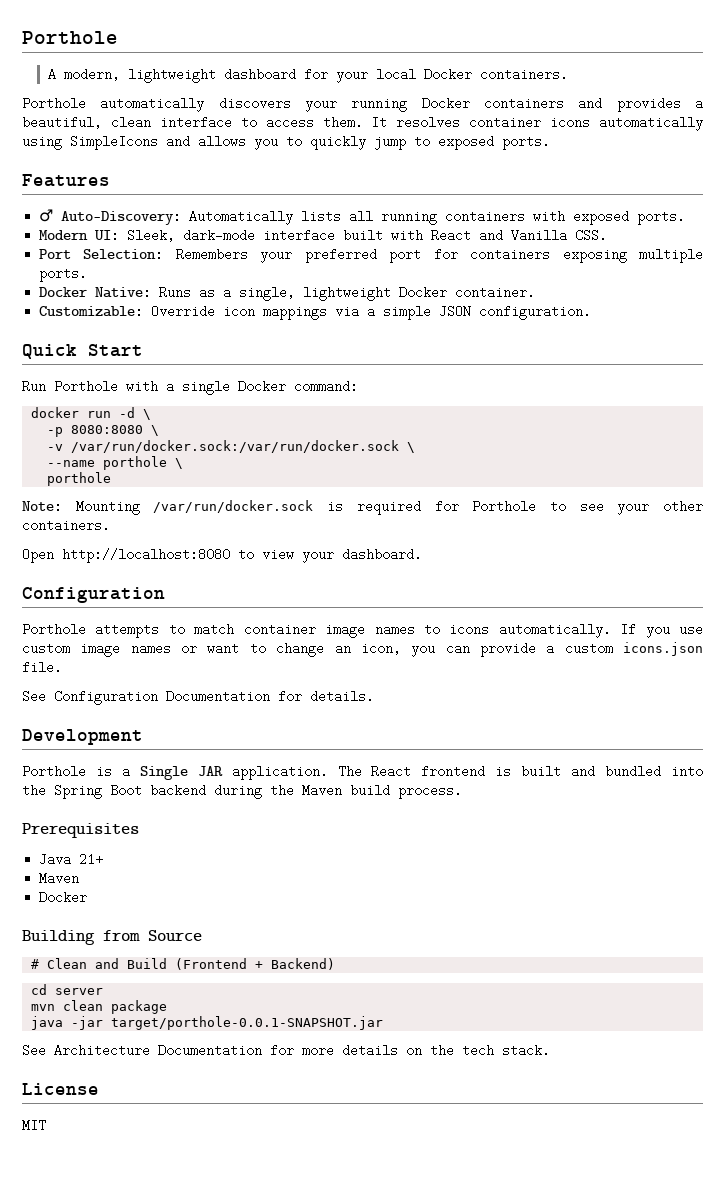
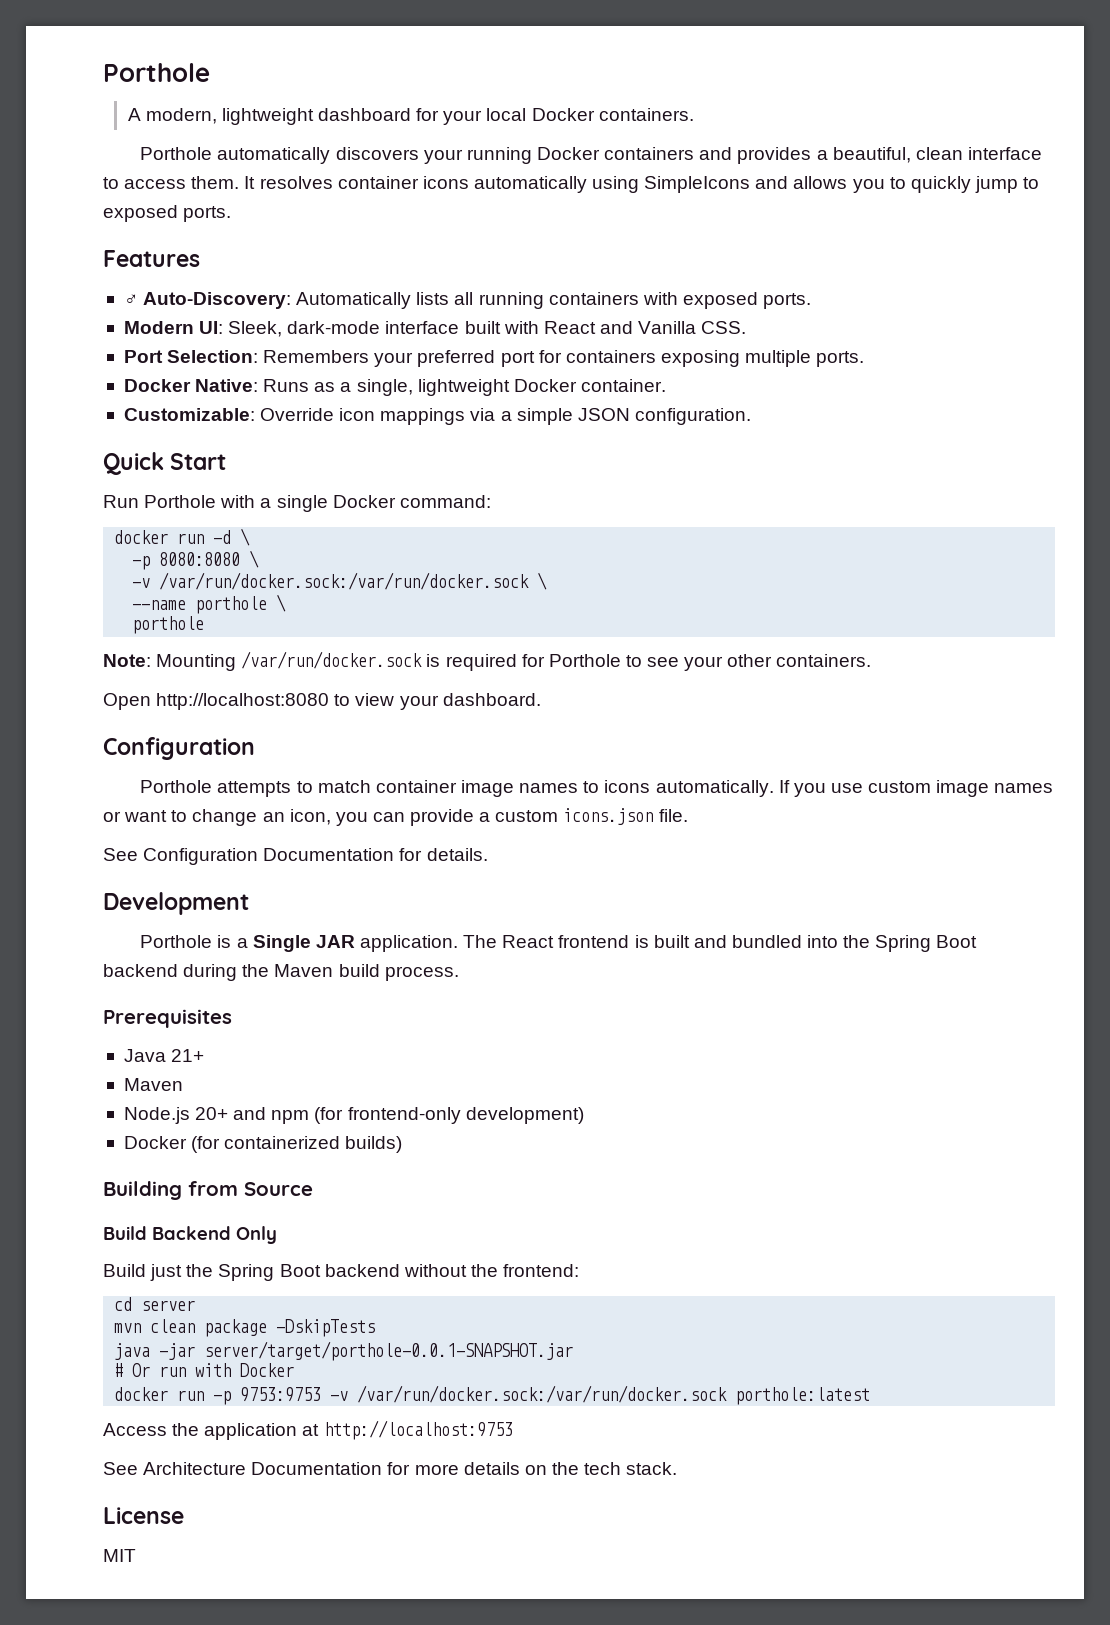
[39,891,88,904] [22,930,202,945] [31,958,336,970] Docker // Building from Source // # Clean and Build (Frontend + Backend) -> [123,1107,584,1124] [123,1136,403,1153] [103,1181,313,1200] [103,1226,277,1244] [103,1264,580,1281] Node.js 20+ and npm (for frontend-only development) // Docker (for containerized builds) // Building from Source // Build Backend Only // Build just the Spring Boot backend without the frontend:
(168, 1007) none -> [276,1319,376,1337] -DskipTests
[111,1016,384,1030] target/porthole-0.0.1-SNAPSHOT.jar -> [204,1341,574,1361] [114,1363,295,1377] [114,1385,871,1405] [103,1420,513,1440] server/target/porthole-0.0.1-SNAPSHOT.jar // # Or run with Docker // docker run -p 9753:9753 -v /var/run/docker.sock:/var/run/docker.sock porthole:latest // Access the application at http://localhost:9753

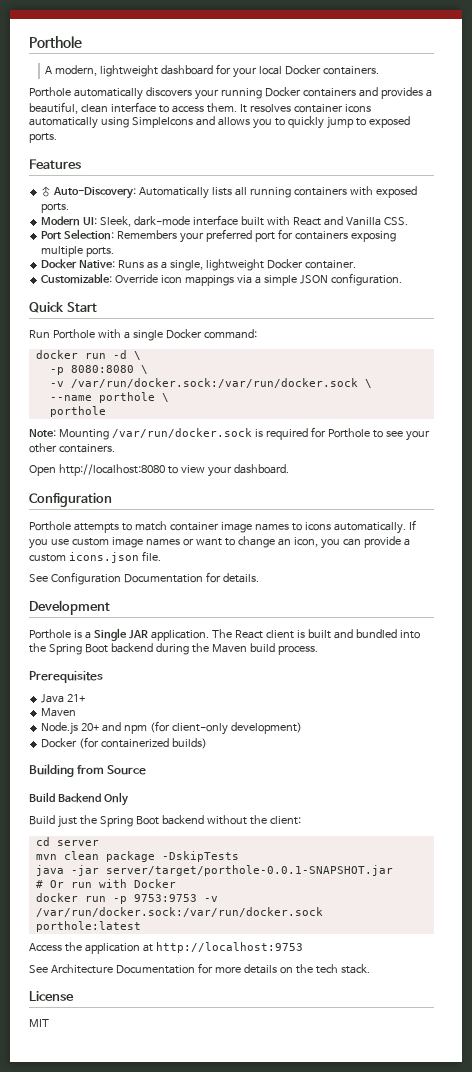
[558,935,630,948] frontend -> [265,630,294,639] client
[347,1107,461,1124] frontend-only -> [171,723,228,735] client-only
[503,1264,580,1277] frontend: -> [269,816,301,825] client:

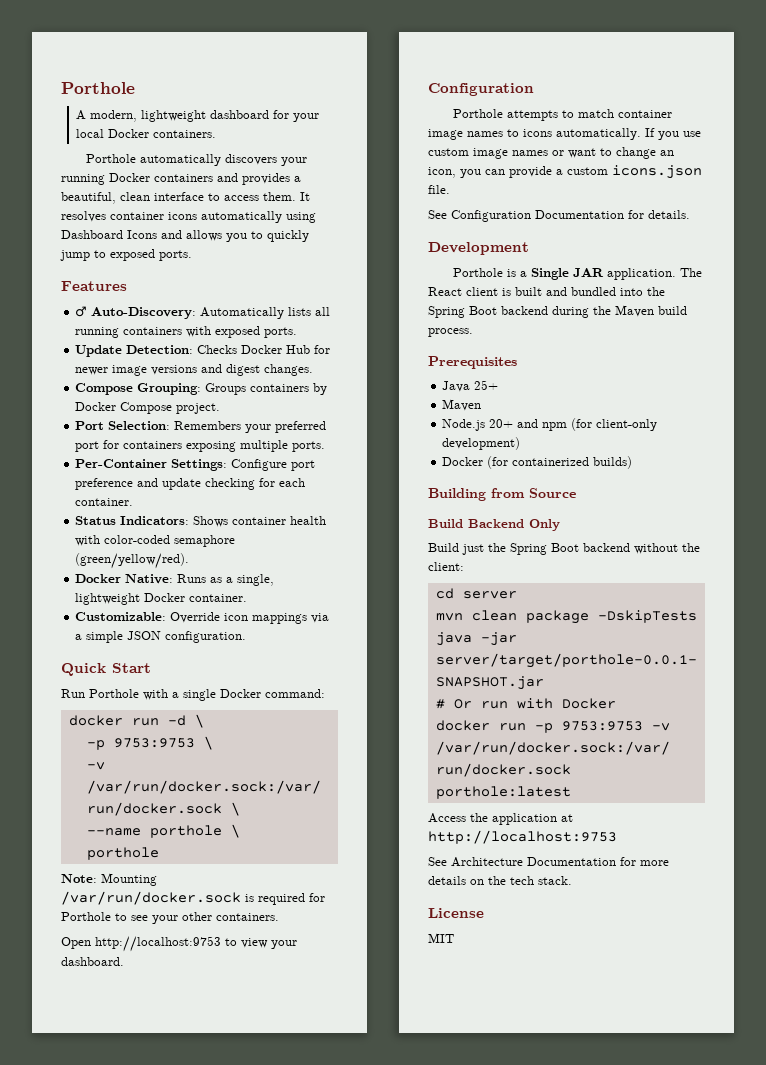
[131,117,193,128] SimpleIcons -> [61,230,157,239] Dashboard Icons
[41,215,408,227] Modern UI: Sleek, dark-mode interface built with React and Vanilla CSS. -> [75,345,331,357] [75,364,314,376] [75,383,328,395] [75,402,221,414] Update Detection: Checks Docker Hub for newer image versions and digest changes. // Compose Grouping: Groups containers by Docker Compose project.
(115, 252) none -> [75,459,316,471] [75,478,306,490] [75,498,134,506] [75,516,327,527] [75,535,236,547] [75,553,190,569] // Per-Container Settings: Configure port preference and update checking for each container. // Status Indicators: Shows container health with color-coded semaphore (green/yellow/red).
[70,365,134,373] 8080:8080 -> [113,738,195,748] 9753:9753
[58,464,165,476] http://localhost:8080 -> [95,936,221,952] http://localhost:9753
[67,694,86,702] 21+ -> [474,380,499,390] 25+

